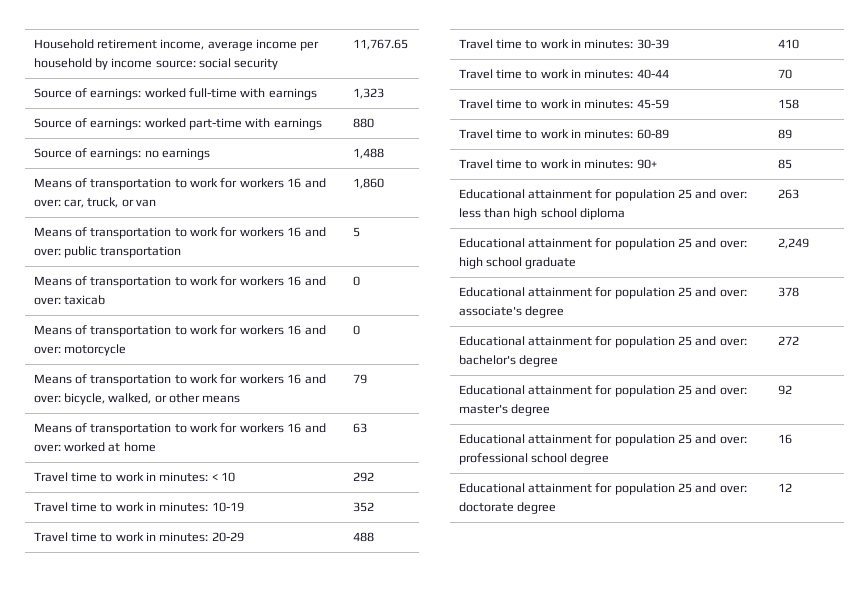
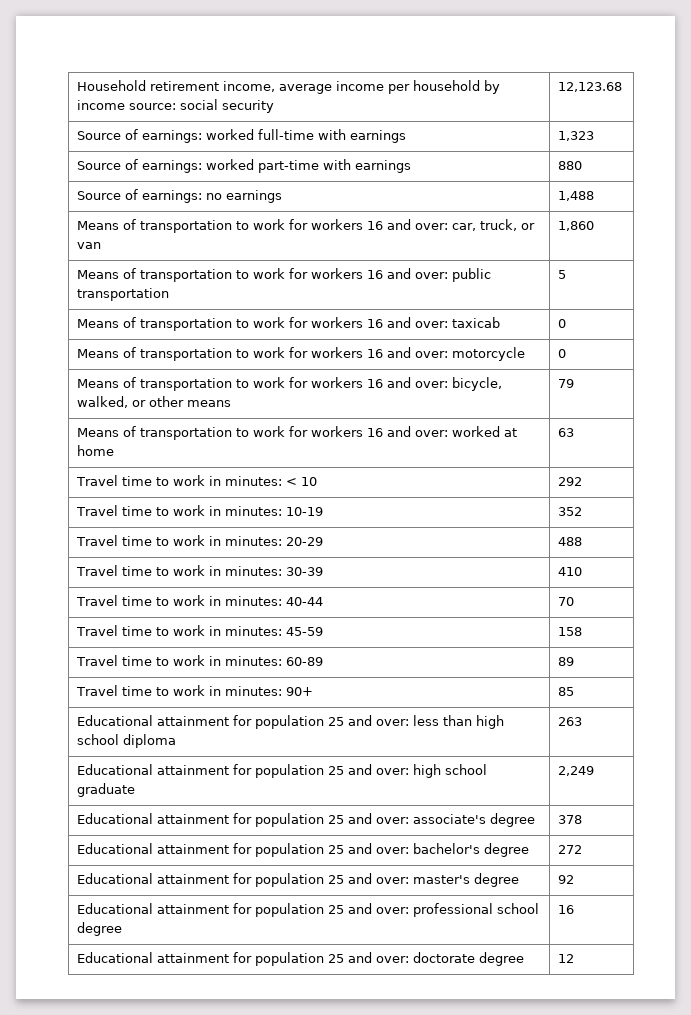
[352,39,408,50] 11,767.65 -> [558,82,623,92] 12,123.68

